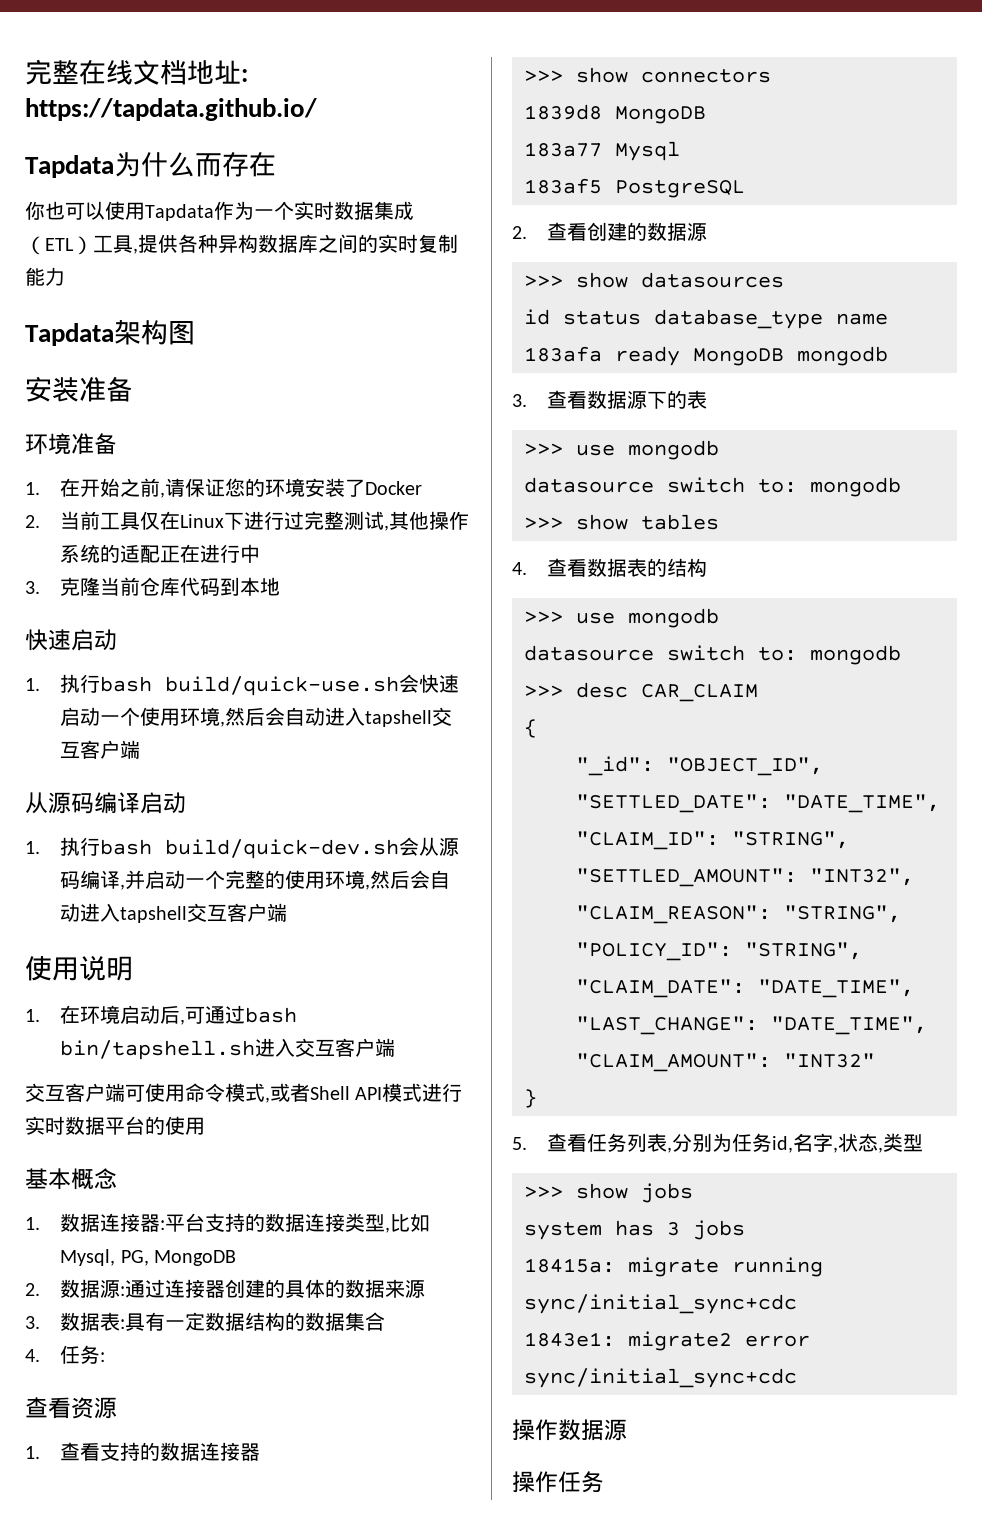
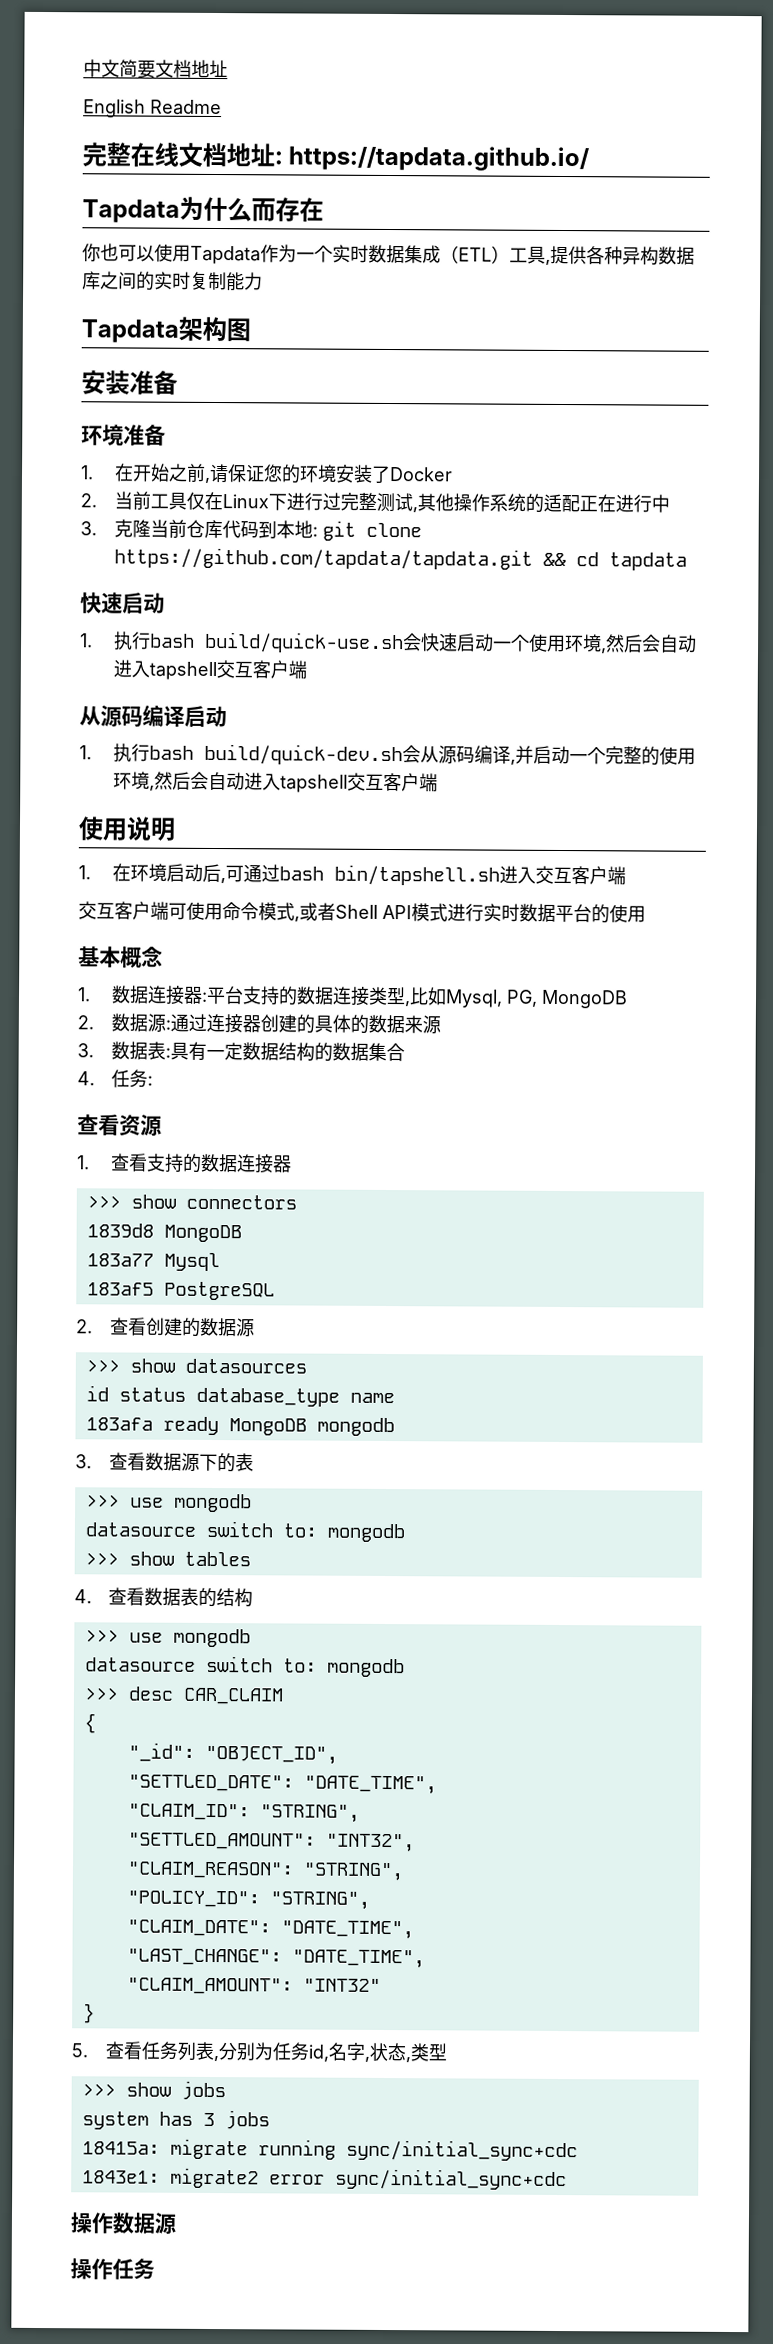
(25, 72) none -> [83,59,228,79] [83,99,222,118] 中文简要文档地址 // English Readme //
(281, 586) none -> [311,520,422,541] [113,547,687,571] : git clone https://github.com/tapdata/tapdata.git && cd tapdata

